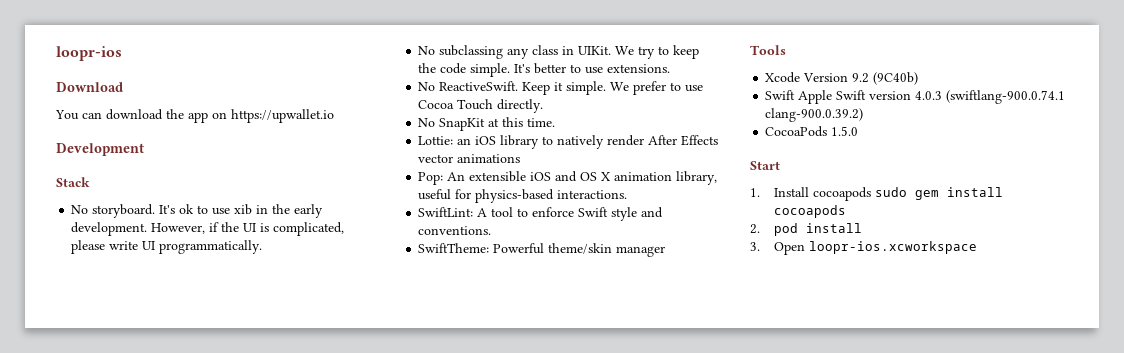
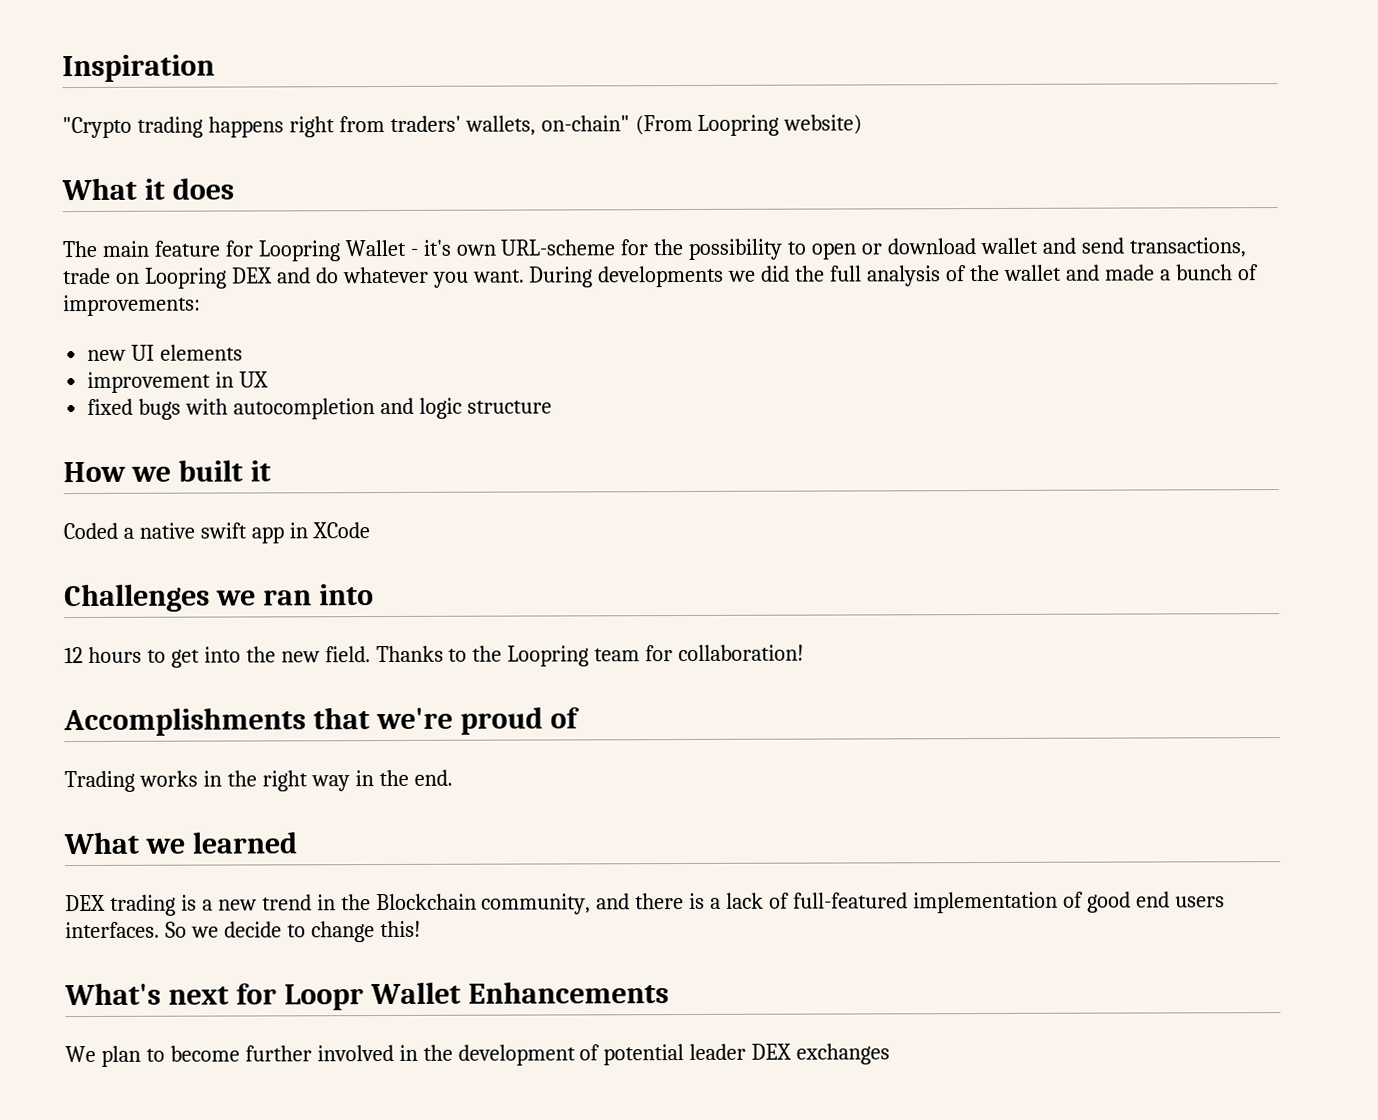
[56,46,122,61] [56,82,123,92] [55,109,334,123] [56,143,144,156] [56,177,90,187] [71,204,324,218] [71,222,345,236] [71,240,263,254] [418,45,700,59] [418,63,671,77] [418,81,704,95] [418,99,544,113] [418,117,556,131] [418,135,719,149] [418,154,521,163] [418,171,718,185] [418,189,628,203] [418,207,664,221] [418,226,492,235] [418,243,666,257] [750,45,786,55] [765,72,919,85] [765,90,1066,104] [765,108,864,122] [765,126,859,137] [750,161,780,170] [750,187,1003,201] [773,205,846,218] [750,223,862,236] [750,241,977,255] loopr-ios // Download // You can download the app on https://upwallet.io // Development // Stack // No storyboard. It's ok to use xib in the early development. However, if the UI is complicated, please write UI programmatically. // No subclassing any class in UIKit. We try to keep the code simple. It's better to use extensions. // No ReactiveSwift. Keep it simple. We prefer to use Cocoa Touch directly. // No SnapKit at this time. // Lottie: an iOS library to natively render After Effects vector animations // Pop: An extensible iOS and OS X animation library, useful for physics-based interactions. // SwiftLint: A tool to enforce Swift style and conventions. // SwiftTheme: Powerful theme/skin manager // Tools // Xcode Version 9.2 (9C40b) // Swift Apple Swift version 4.0.3 (swiftlang-900.0.74.1 clang-900.0.39.2) // CocoaPods 1.5.0 // Start // 1. Install cocoapods sudo gem install cocoapods // 2. pod install // 3. Open loopr-ios.xcworkspace -> [62,54,215,83] [62,114,863,139] [61,177,234,201] [62,237,1246,262] [63,264,1259,289] [63,294,201,317] [87,344,244,361] [87,371,270,393] [87,397,552,420] [63,459,271,483] [63,522,370,544] [64,583,374,613] [64,644,805,668] [63,706,580,737] [64,769,453,793] [63,831,297,855] [65,891,1225,916] [65,920,421,943] [64,981,669,1011] [65,1043,891,1067] Inspiration // "Crypto trading happens right from traders' wallets, on-chain" (From Loopring website) // What it does // The main feature for Loopring Wallet - it's own URL-scheme for the possibility to open or download wallet and send transactions, trade on Loopring DEX and do whatever you want. During developments we did the full analysis of the wallet and made a bunch of improvements: // new UI elements // improvement in UX // fixed bugs with autocompletion and logic structure // How we built it // Coded a native swift app in XCode // Challenges we ran into // 12 hours to get into the new field. Thanks to the Loopring team for collaboration! // Accomplishments that we're proud of // Trading works in the right way in the end. // What we learned // DEX trading is a new trend in the Blockchain community, and there is a lack of full-featured implementation of good end users interfaces. So we decide to change this! // What's next for Loopr Wallet Enhancements // We plan to become further involved in the development of potential leader DEX exchanges

